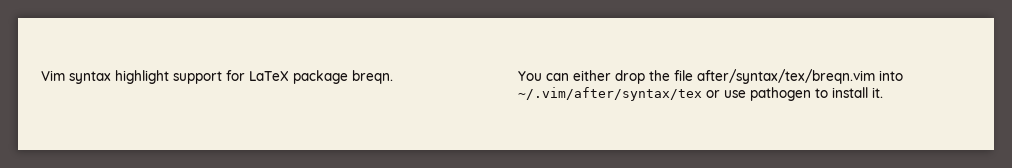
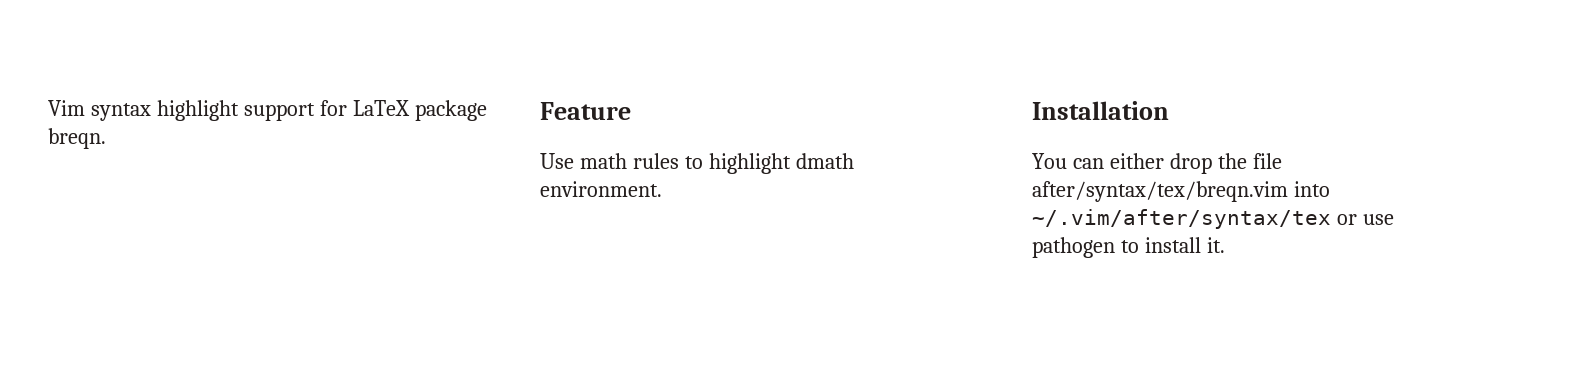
(393, 77) none -> [540,102,631,120] [540,153,854,174] [540,181,662,197] [1032,101,1169,120] // Feature // Use math rules to highlight dmath environment. // Installation

